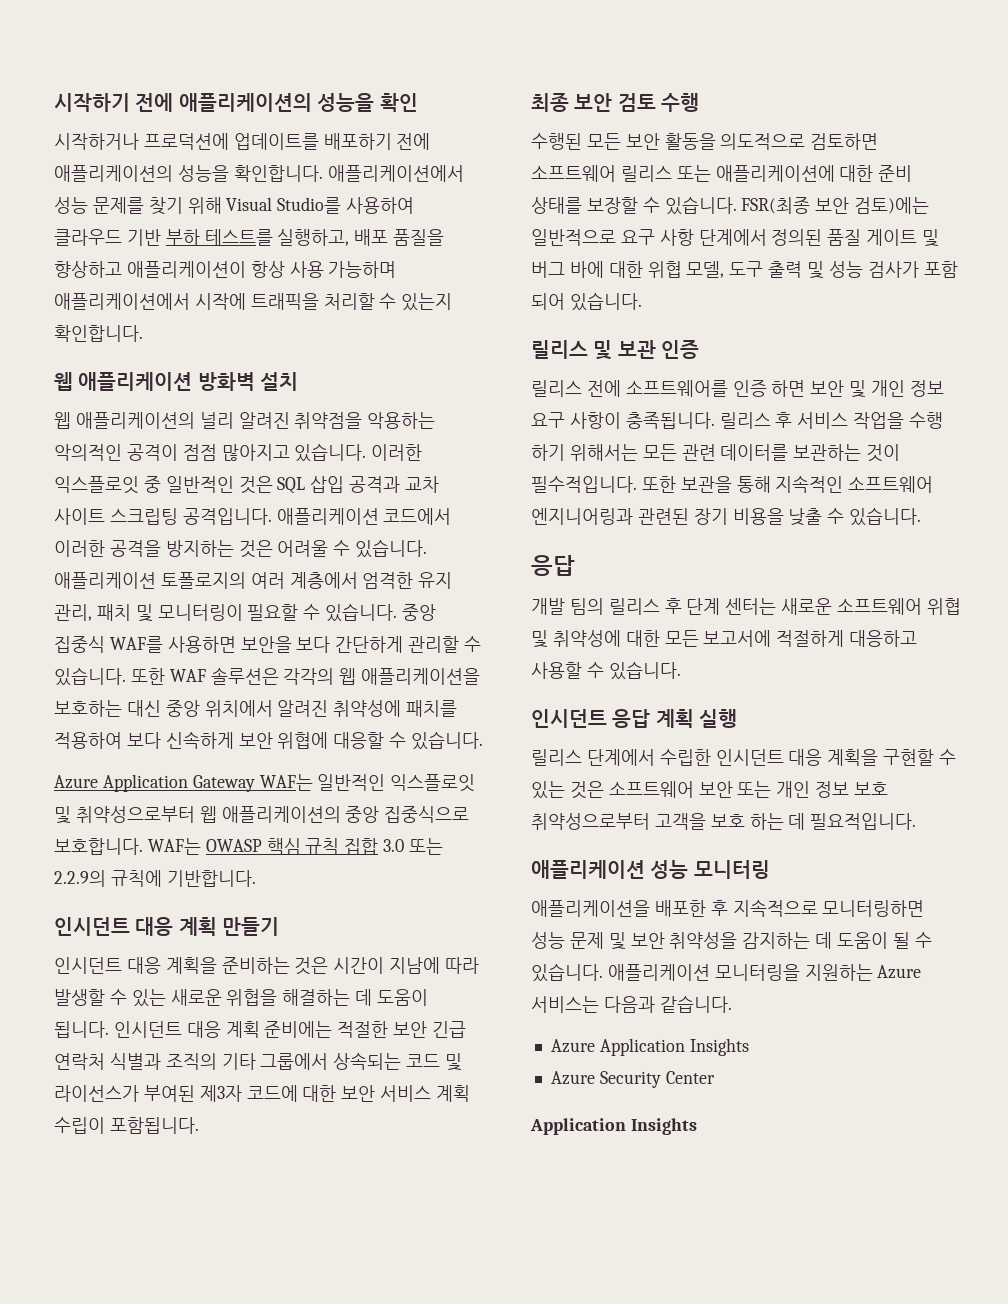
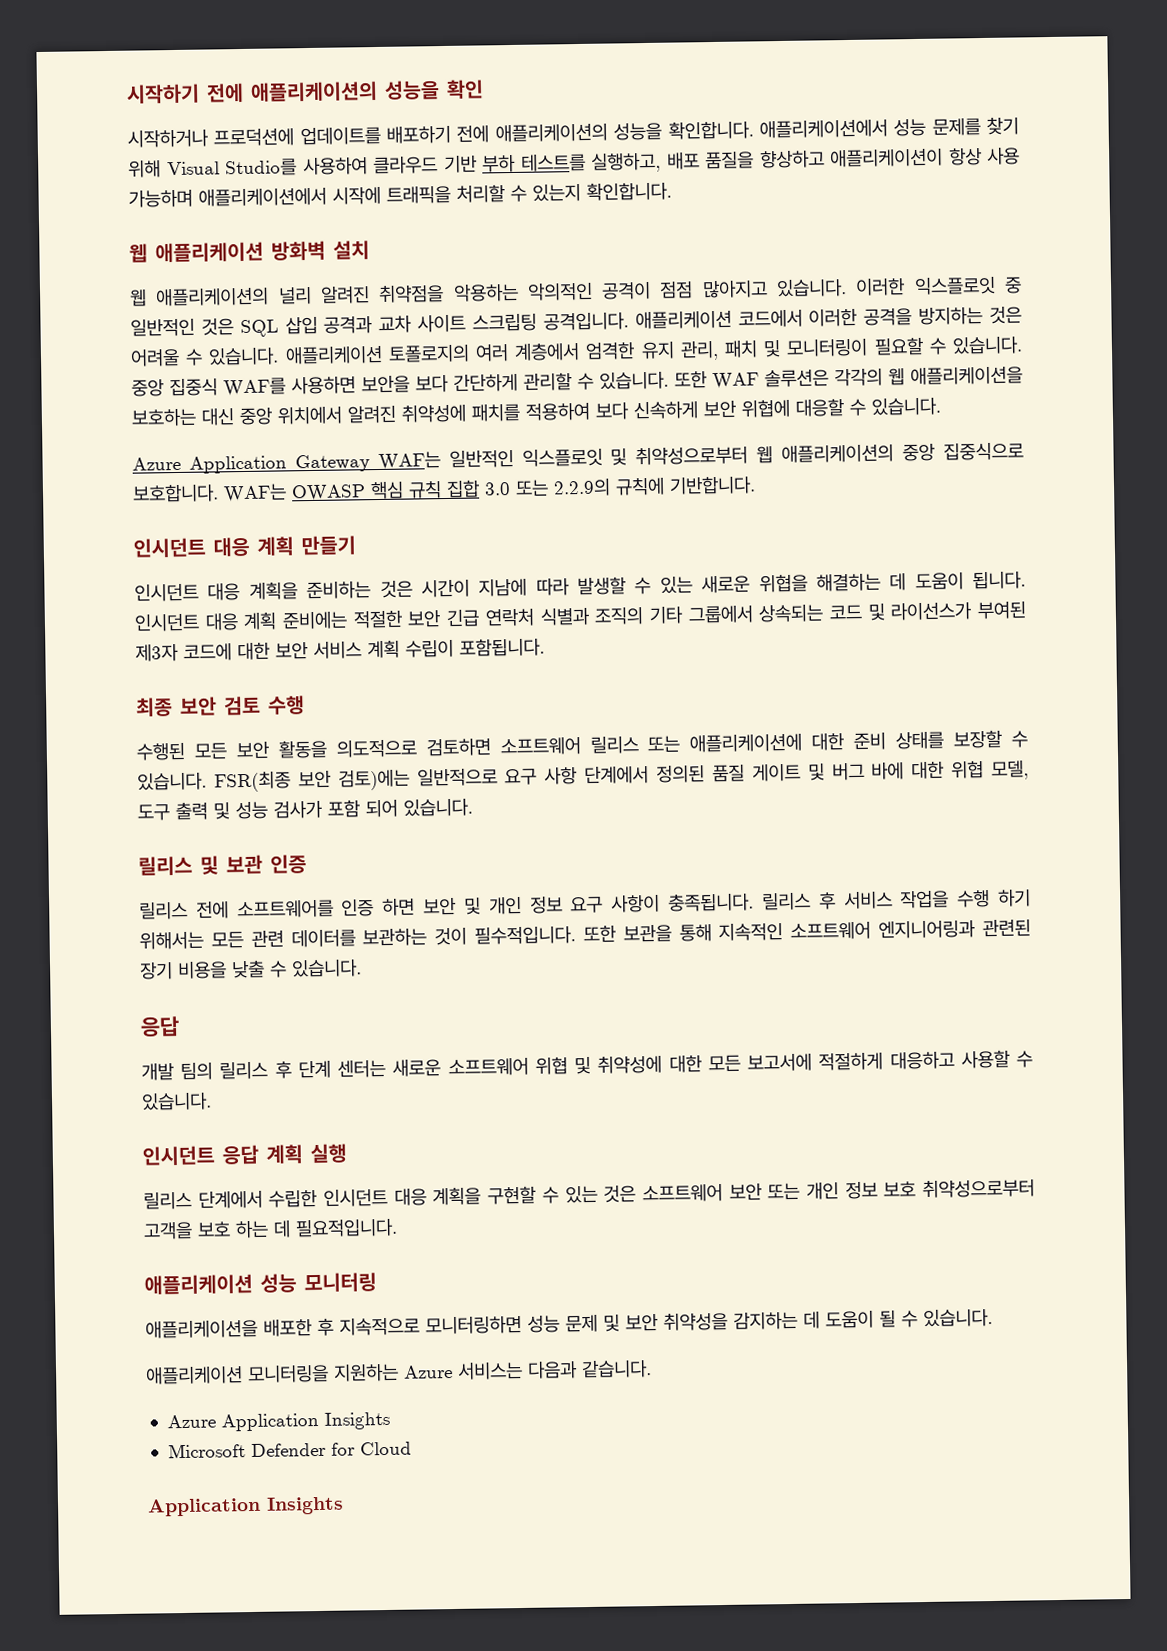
(603, 972) none -> (993, 1318) //
[550,1071,715,1088] Azure Security Center -> [167,1441,412,1459] Microsoft Defender for Cloud

